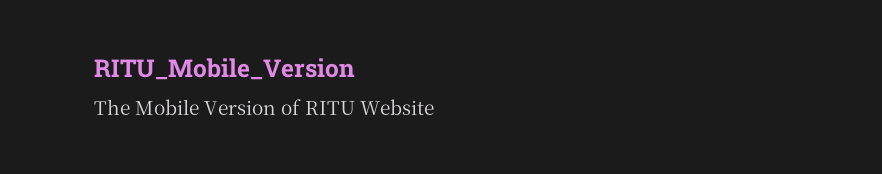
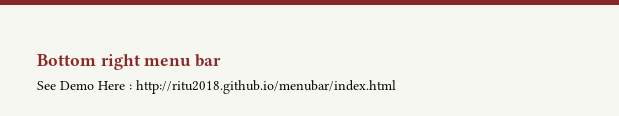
[94,58,355,80] [94,99,434,115] RITU_Mobile_Version // The Mobile Version of RITU Website -> [37,54,222,70] [37,80,396,94] Bottom right menu bar // See Demo Here : http://ritu2018.github.io/menubar/index.html

